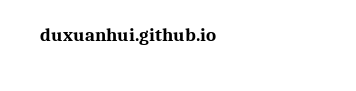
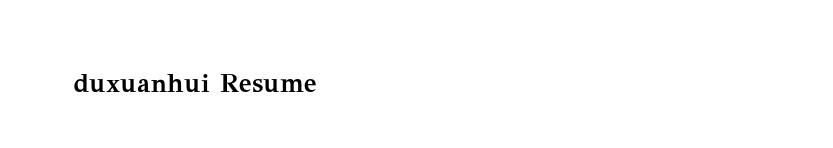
[40,28,216,45] duxuanhui.github.io -> [73,74,317,93] duxuanhui Resume

